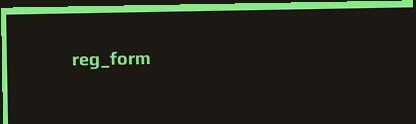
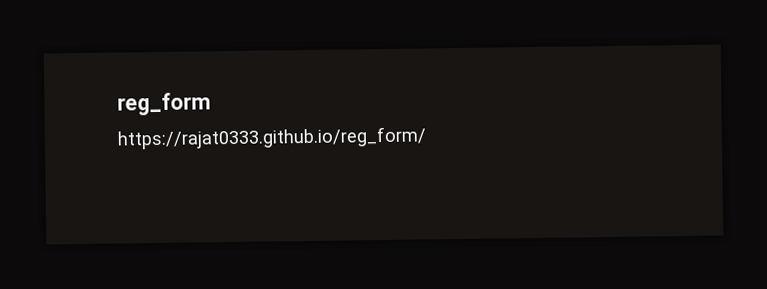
(152, 60) none -> [117,126,427,150] // https://rajat0333.github.io/reg_form/

